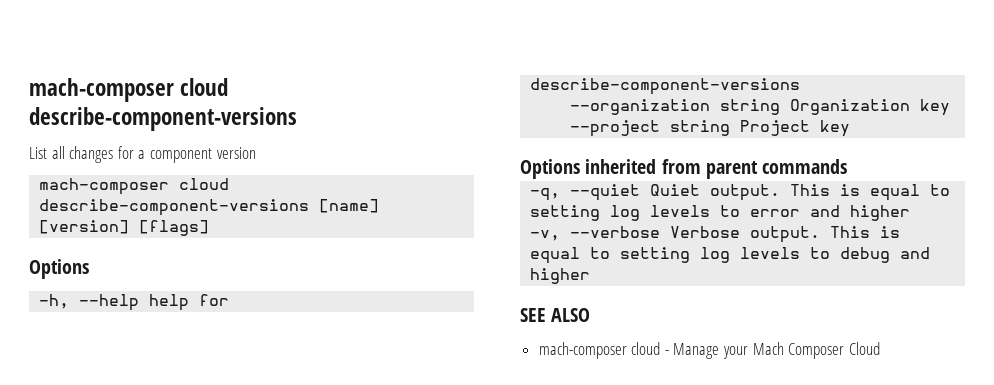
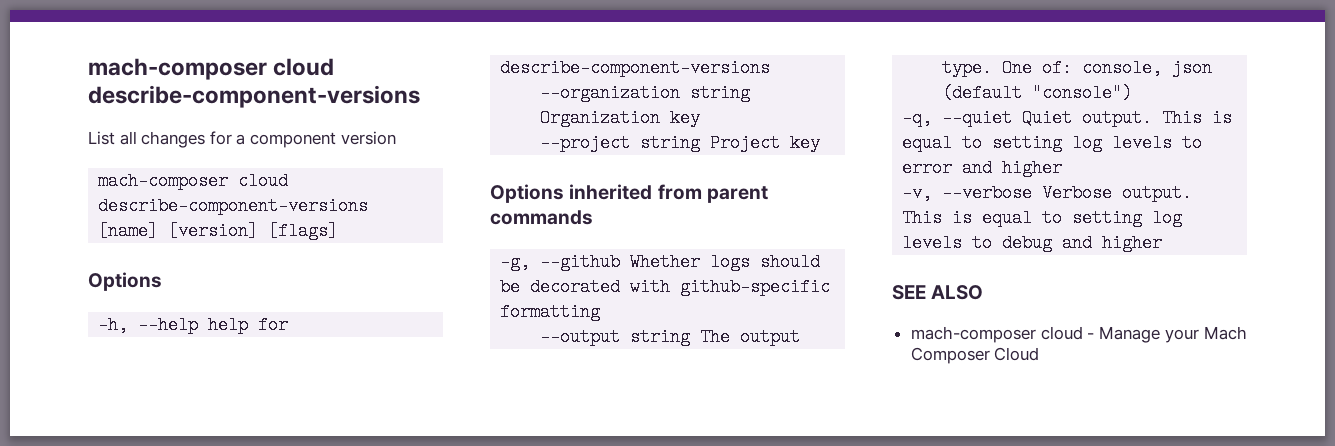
(848, 166) none -> [500,253,821,271] [500,278,831,296] [500,303,601,321] [540,328,801,346] [942,59,1213,77] [942,84,1133,102] // -g, --github Whether logs should be decorated with github-specific formatting // --output string The output type. One of: console, json (default "console")

